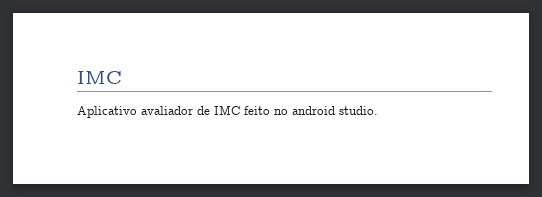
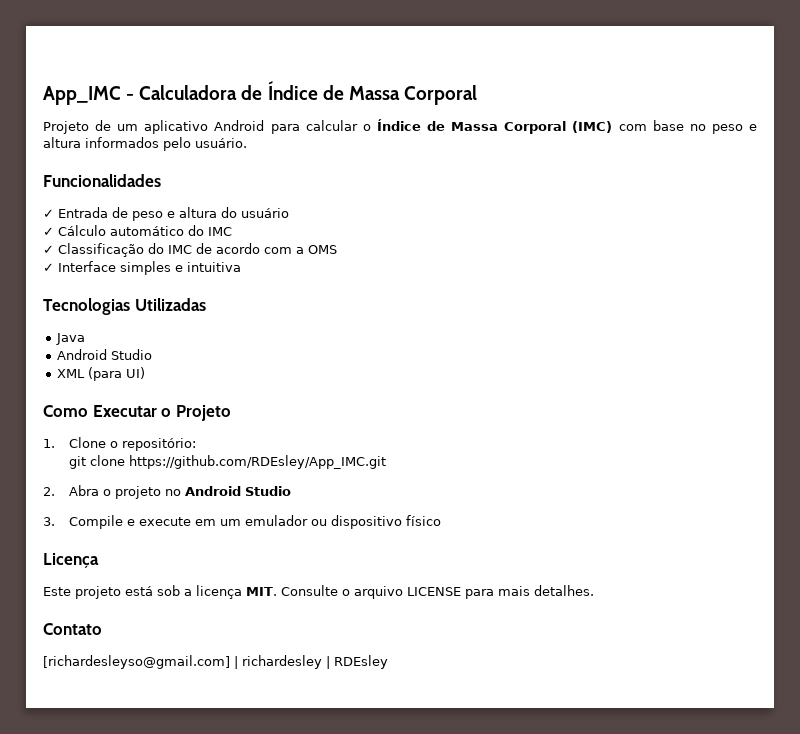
[77,71,122,84] [77,105,378,118] IMC // Aplicativo avaliador de IMC feito no android studio. -> [43,81,477,105] [43,119,758,134] [43,137,247,151] [43,174,161,187] [43,207,289,221] [43,225,232,236] [43,243,337,257] [43,261,241,275] [43,298,206,315] [56,333,86,345] [57,349,153,360] [57,367,146,381] [43,405,231,421] [43,437,196,451] [68,455,386,469] [43,485,291,499] [43,515,441,529] [43,553,99,568] [43,585,594,599] [43,623,102,635] [43,655,388,669] App_IMC - Calculadora de Índice de Massa Corporal // Projeto de um aplicativo Android para calcular o Índice de Massa Corporal (IMC) com base no peso e altura informados pelo usuário. // Funcionalidades // ✓ Entrada de peso e altura do usuário // ✓ Cálculo automático do IMC // ✓ Classificação do IMC de acordo com a OMS // ✓ Interface simples e intuitiva // Tecnologias Utilizadas // Java // Android Studio // XML (para UI) // Como Executar o Projeto // 1. Clone o repositório: // git clone https://github.com/RDEsley/App_IMC.git // 2. Abra o projeto no Android Studio // 3. Compile e execute em um emulador ou dispositivo físico // Licença // Este projeto está sob a licença MIT. Consulte o arquivo LICENSE para mais detalhes. // Contato // [richardesleyso@gmail.com] | richardesley | RDEsley

